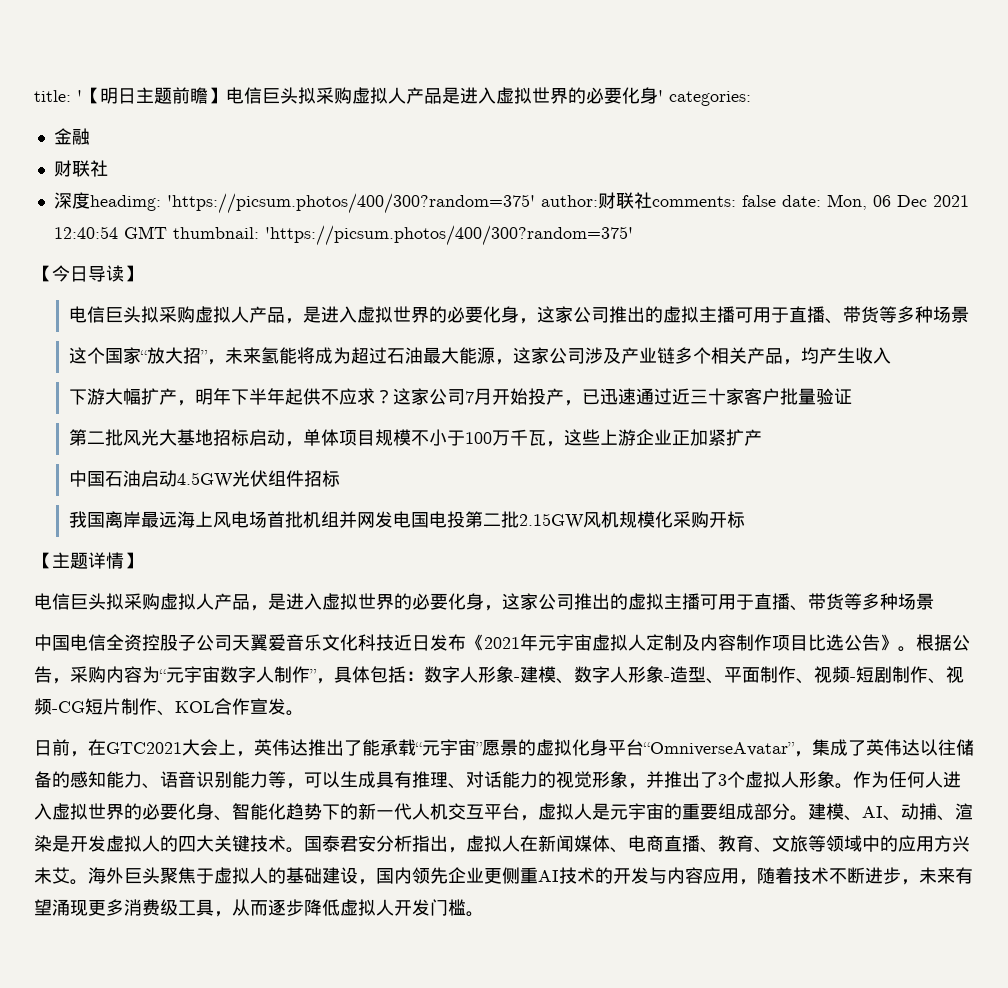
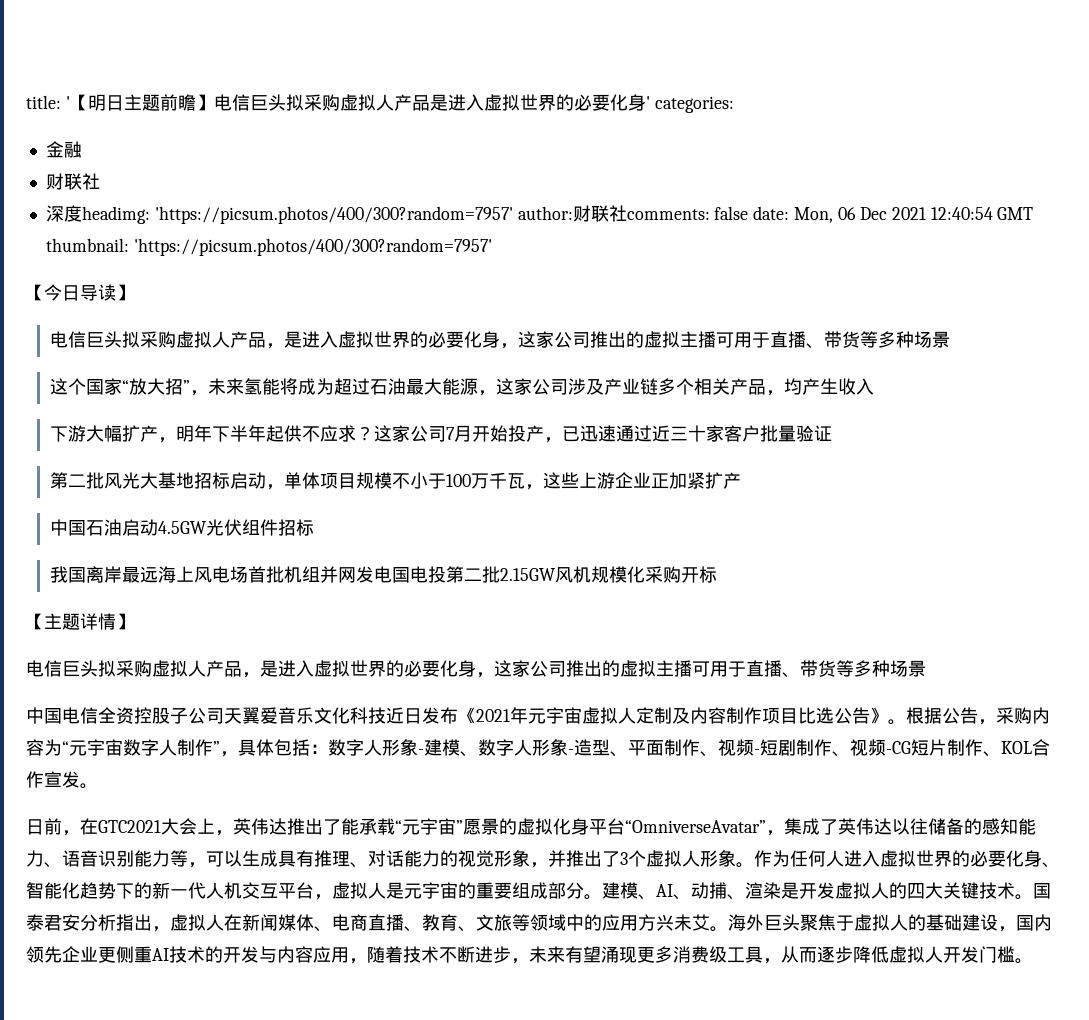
[166,193,535,214] 'https://picsum.photos/400/300?random=375' -> [154,206,513,224] 'https://picsum.photos/400/300?random=7957'
[264,225,633,246] 'https://picsum.photos/400/300?random=375' -> [133,238,492,256] 'https://picsum.photos/400/300?random=7957'

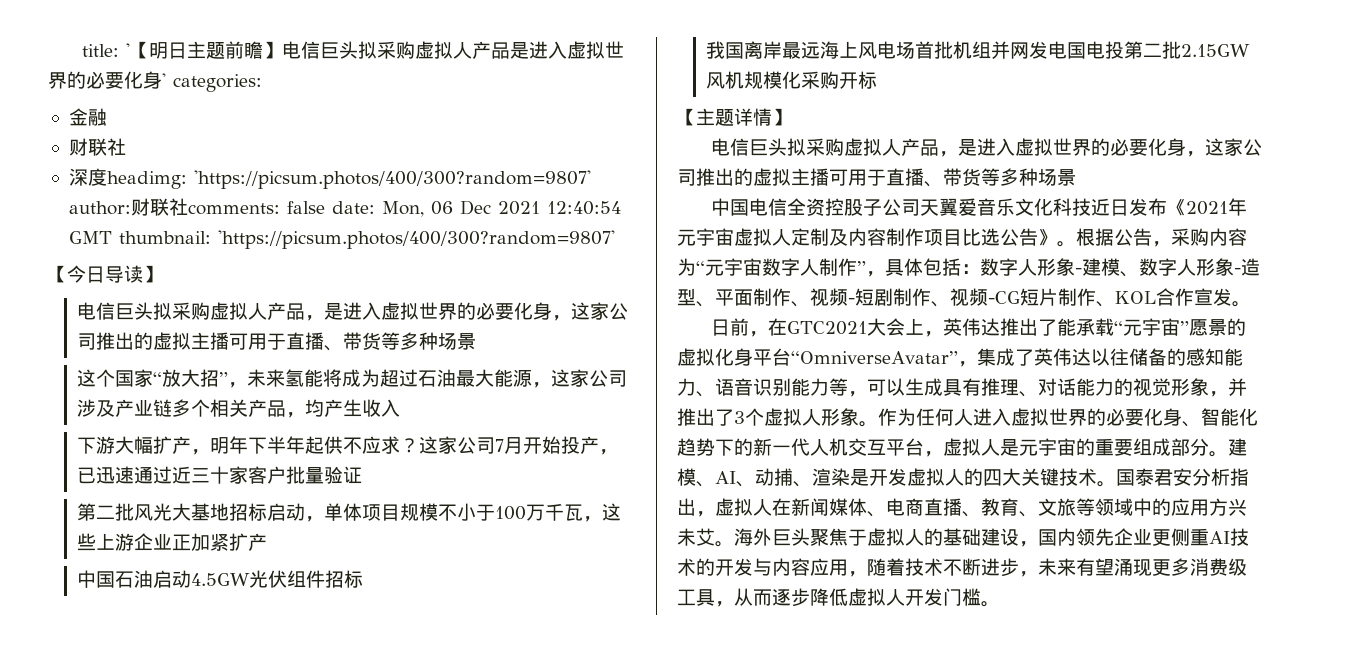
[154,206,513,224] 'https://picsum.photos/400/300?random=7957' -> [193,170,591,189] 'https://picsum.photos/400/300?random=9807'
[133,238,492,256] 'https://picsum.photos/400/300?random=7957' -> [217,230,615,249] 'https://picsum.photos/400/300?random=9807'

